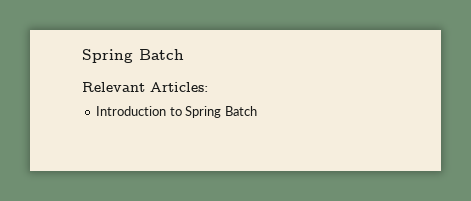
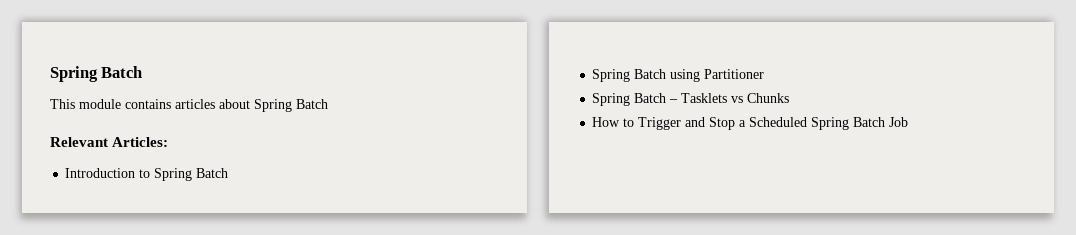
[82,49,184,63] Spring Batch -> [50,66,143,82] [50,99,328,112] Spring Batch // This module contains articles about Spring Batch
(257, 111) none -> [592,69,765,82] [592,93,790,106] [592,117,909,130] // Spring Batch using Partitioner // Spring Batch – Tasklets vs Chunks // How to Trigger and Stop a Scheduled Spring Batch Job

